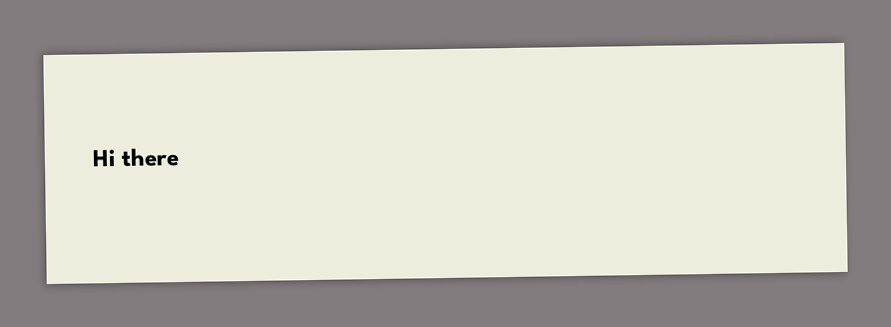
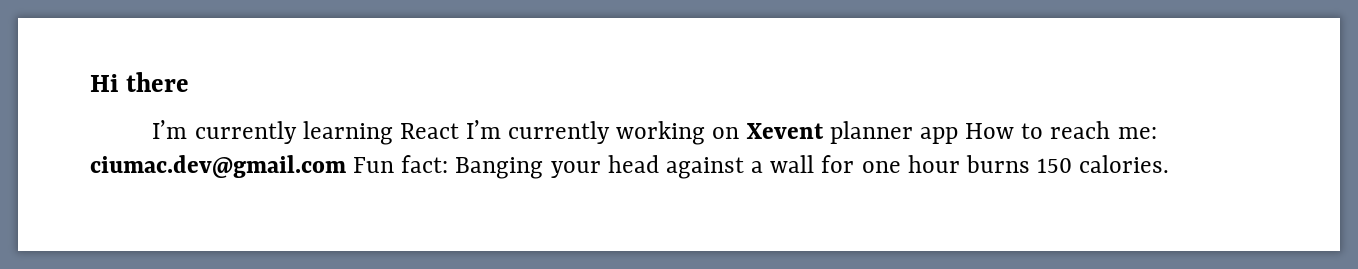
(180, 157) none -> [152,120,1157,145] [90,155,1170,179] // I’m currently learning React I’m currently working on Xevent planner app How to reach me: ciumac.dev@gmail.com Fun fact: Banging your head against a wall for one hour burns 150 calories.

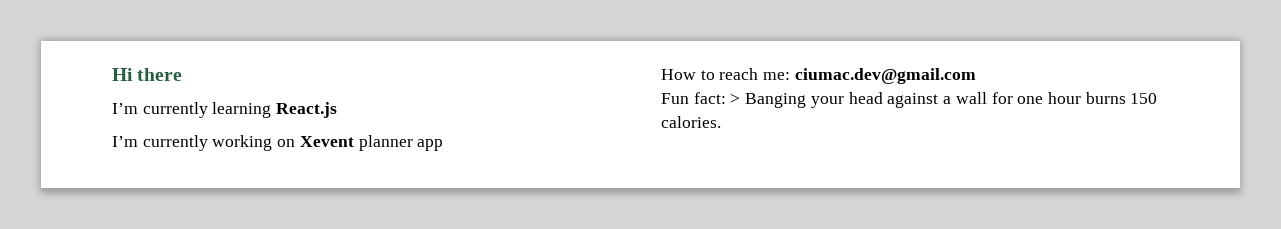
[399,123,459,139] React -> [276,102,338,118] React.js //
(958, 135) none -> (444, 145) //
(346, 166) none -> (976, 76) //
(449, 164) none -> [730,93,741,104] >

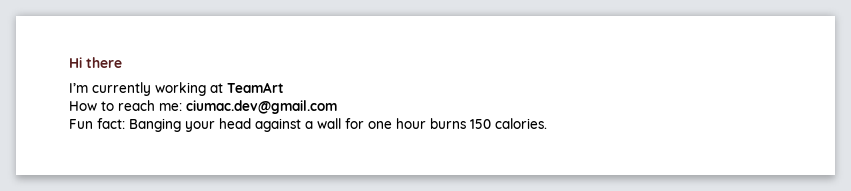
[112,102,338,118] // I’m currently learning React.js -> (122, 62) none
[277,135,444,151] on Xevent planner app -> [210,82,284,93] at TeamArt
[730,93,741,104] > -> (125, 123) none

